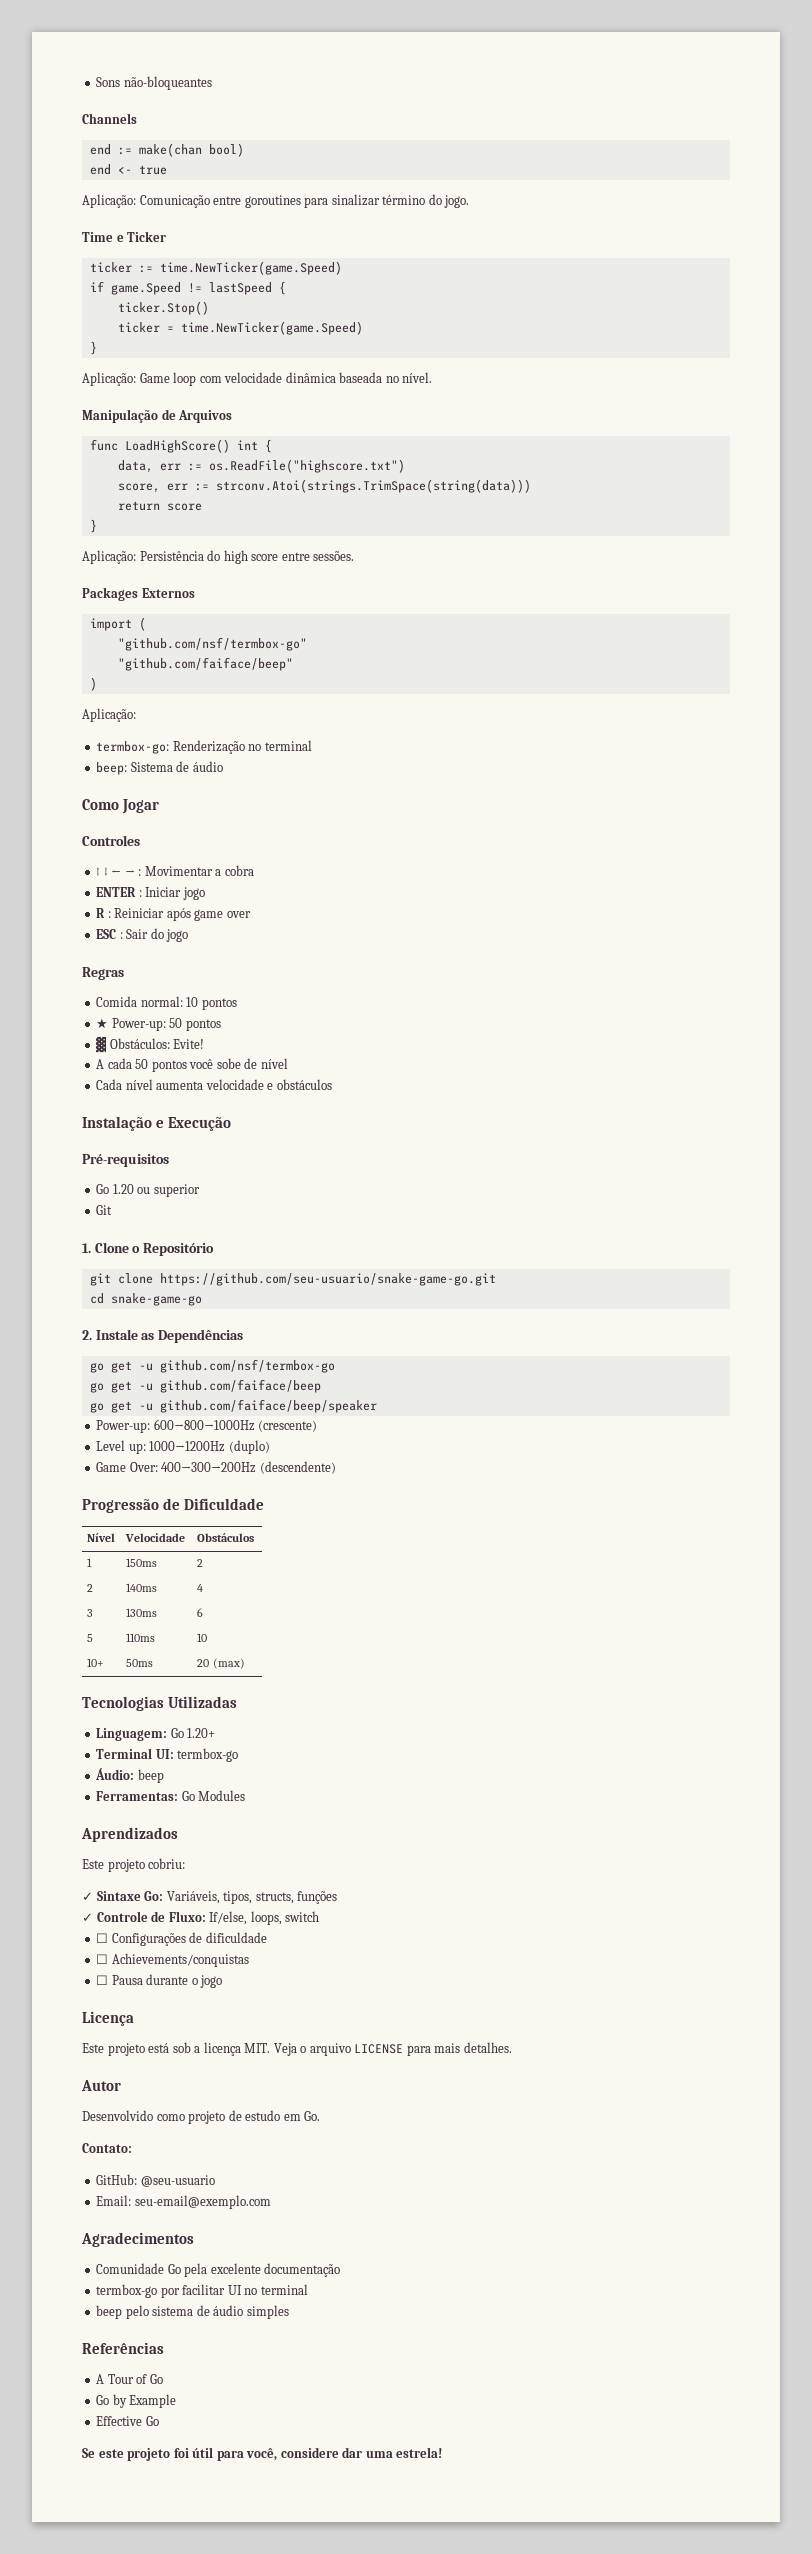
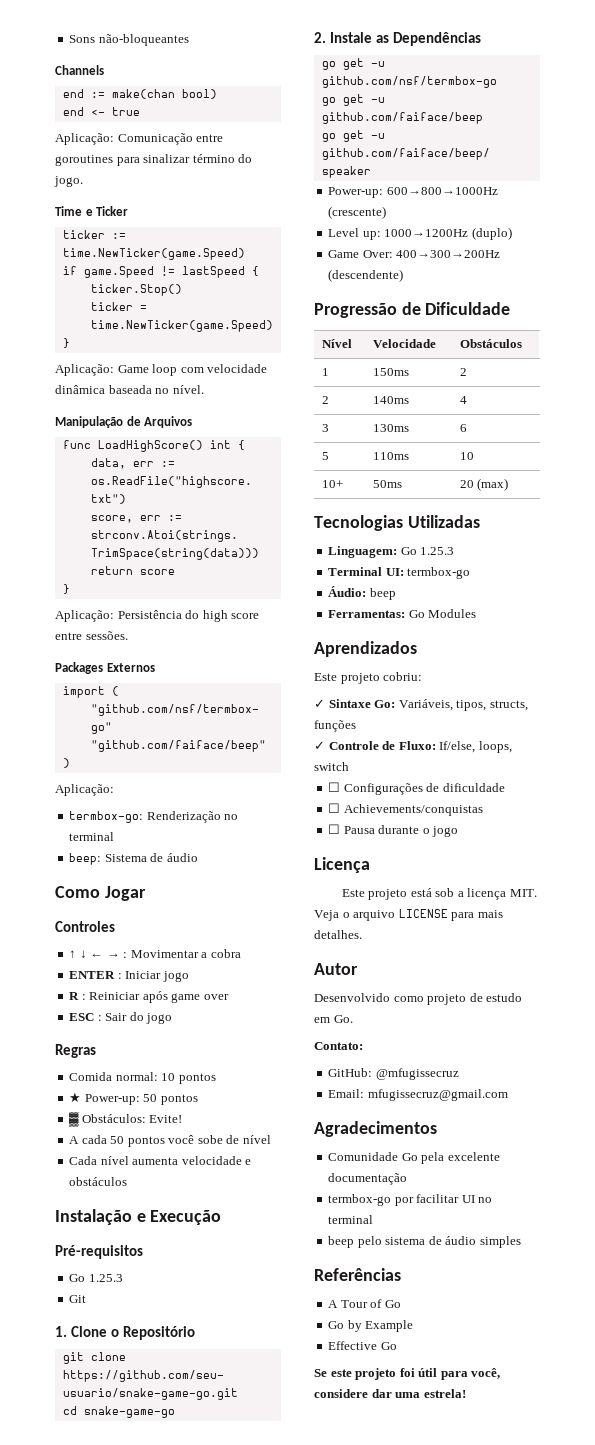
[112,1184,200,1197] 1.20 ou superior -> [88,1274,123,1282] 1.25.3
[187,1728,216,1738] 1.20+ -> [420,547,455,555] 1.25.3
[140,2175,215,2187] @seu-usuario -> [375,1068,459,1080] @mfugissecruz
[134,2195,271,2209] seu-email@exemplo.com -> [367,1089,508,1101] mfugissecruz@gmail.com

